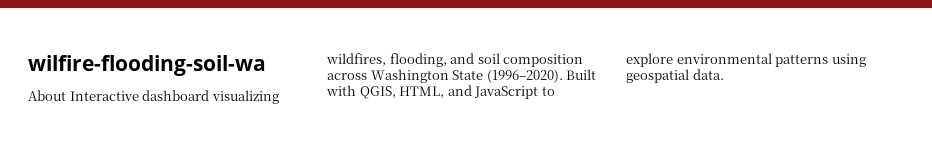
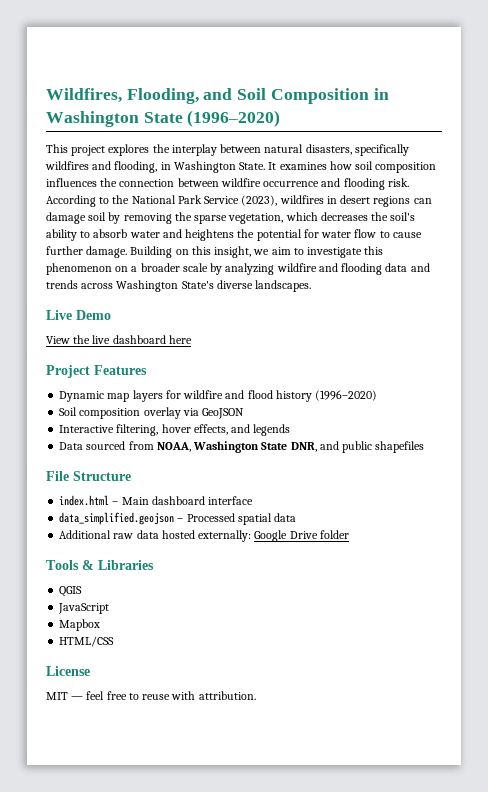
[28,55,266,76] [28,90,279,104] [326,53,584,67] [327,69,597,83] [326,85,555,99] [626,53,866,67] [626,69,724,83] wilfire-flooding-soil-wa // About Interactive dashboard visualizing wildfires, flooding, and soil composition across Washington State (1996–2020). Built with QGIS, HTML, and JavaScript to explore environmental patterns using geospatial data. -> [46,88,389,104] [46,110,281,127] [46,144,409,156] [45,161,437,173] [46,178,409,190] [46,195,432,207] [46,212,416,224] [46,229,422,241] [46,246,384,258] [46,263,430,275] [46,280,312,292] [46,310,111,320] [46,335,192,344] [46,365,147,378] [59,390,378,402] [59,407,245,419] [59,424,291,436] [59,441,425,453] [46,471,131,481] [59,495,254,506] [59,512,297,525] [59,530,349,542] [46,560,154,570] [59,586,83,597] [58,603,110,614] [59,619,101,631] [59,636,115,647] [46,666,90,676] [46,691,256,700] Wildfires, Flooding, and Soil Composition in Washington State (1996–2020) // This project explores the interplay between natural disasters, specifically wildfires and flooding, in Washington State. It examines how soil composition influences the connection between wildfire occurrence and flooding risk. According to the National Park Service (2023), wildfires in desert regions can damage soil by removing the sparse vegetation, which decreases the soil's ability to absorb water and heightens the potential for water flow to cause further damage. Building on this insight, we aim to investigate this phenomenon on a broader scale by analyzing wildfire and flooding data and trends across Washington State's diverse landscapes. // Live Demo // View the live dashboard here // Project Features // Dynamic map layers for wildfire and flood history (1996–2020) // Soil composition overlay via GeoJSON // Interactive filtering, hover effects, and legends // Data sourced from NOAA, Washington State DNR, and public shapefiles // File Structure // index.html – Main dashboard interface // data_simplified.geojson – Processed spatial data // Additional raw data hosted externally: Google Drive folder // Tools & Libraries // QGIS // JavaScript // Mapbox // HTML/CSS // License // MIT — feel free to reuse with attribution.

